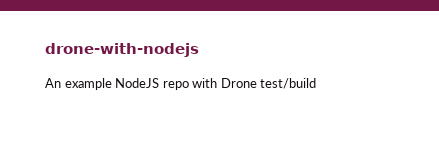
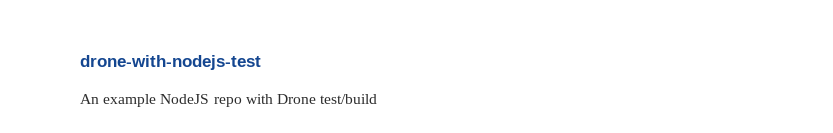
[45,43,199,57] drone-with-nodejs -> [80,55,261,70] drone-with-nodejs-test

